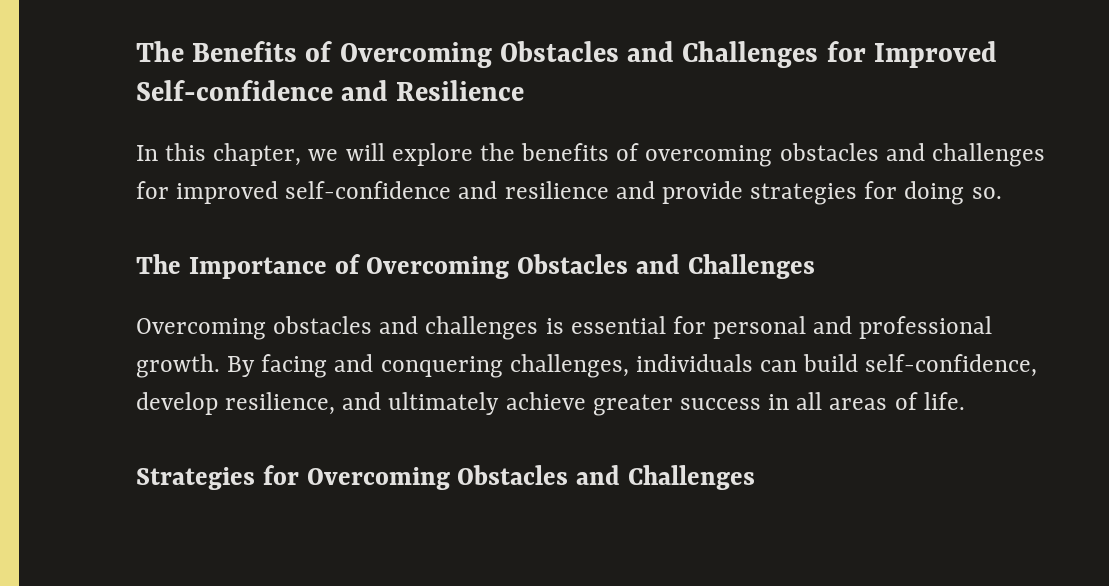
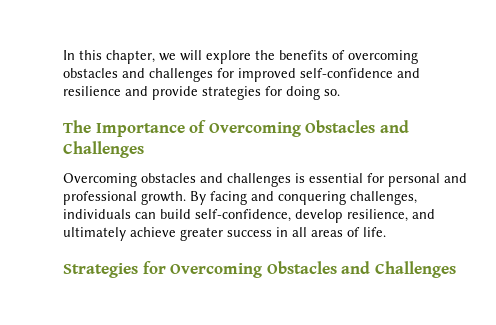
[136,41,997,68] [136,80,525,101] The Benefits of Overcoming Obstacles and Challenges for Improved Self-confidence and Resilience // -> (63, 55) none

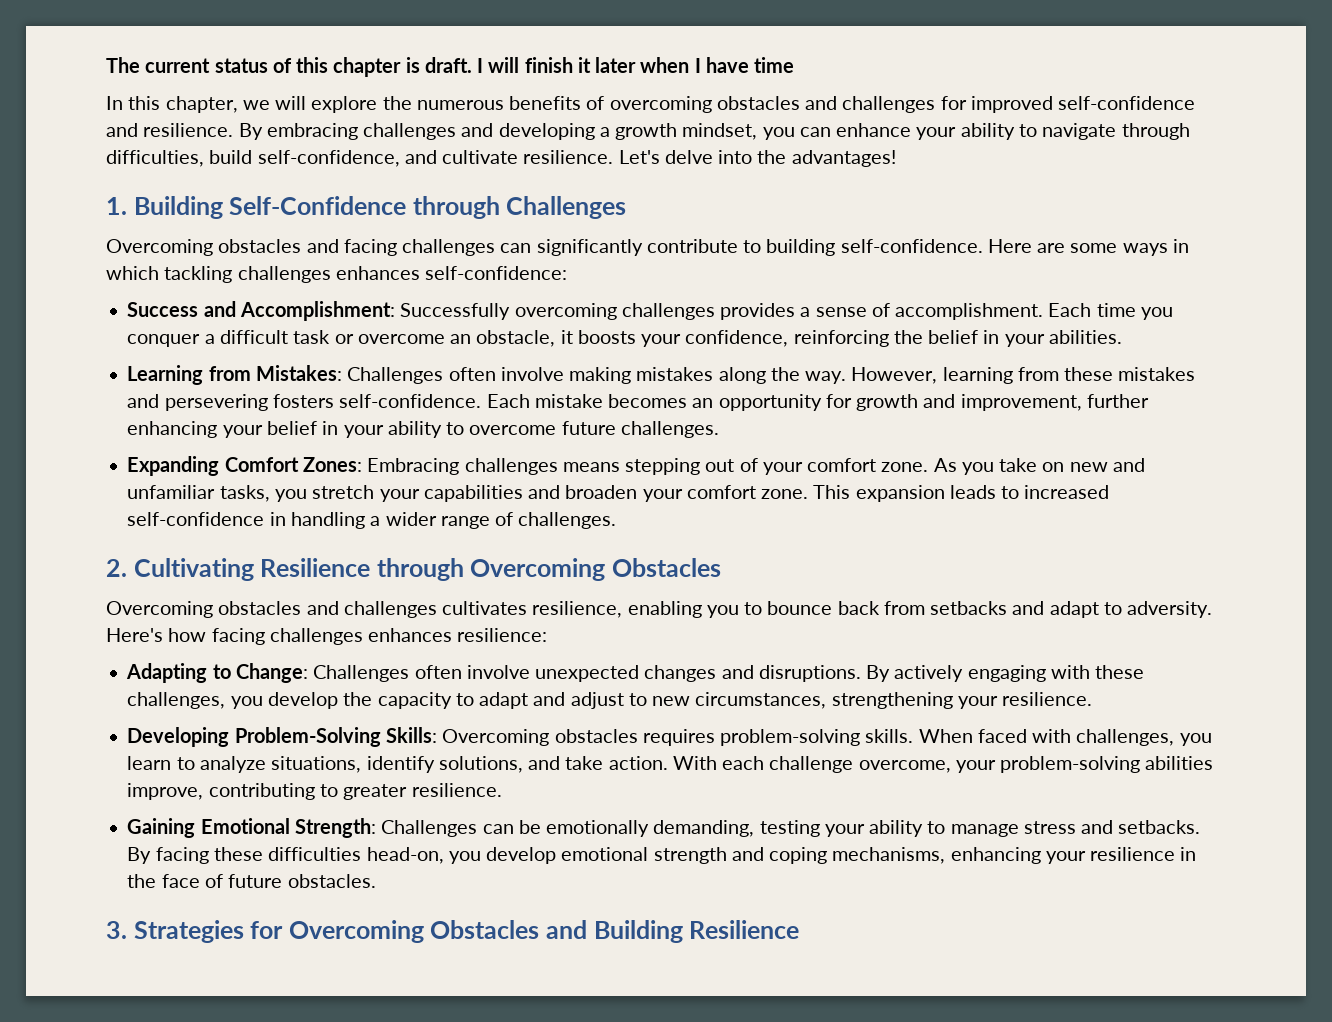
(63, 55) none -> [106,57,795,77] The current status of this chapter is draft. I will finish it later when I have time //
(275, 55) none -> [416,100,504,110] numerous
[63,86,340,100] [63,120,409,137] [63,141,144,158] [63,173,467,187] [63,191,417,205] [63,209,435,223] [63,227,386,241] resilience and provide strategies for doing so. // The Importance of Overcoming Obstacles and Challenges // Overcoming obstacles and challenges is essential for personal and professional growth. By facing and conquering challenges, individuals can build self-confidence, develop resilience, and ultimately achieve greater success in all areas of life. // -> [143,123,1190,140] [106,150,896,167] [106,196,627,219] [106,239,1189,256] [106,266,568,283] [127,301,1173,321] [127,330,1122,347] [127,365,1196,385] [127,394,1149,411] [127,421,719,438] [127,456,1145,476] [127,485,1110,502] [127,512,617,529] [106,558,722,581] [106,601,1213,618] [106,628,548,645] [126,663,1145,683] [127,692,1093,709] [127,727,1212,747] [127,756,1214,773] [127,783,502,800] [127,818,1201,838] [127,847,1197,864] [127,874,376,888] [106,921,127,939] resilience. By embracing challenges and developing a growth mindset, you can enhance your ability to navigate through difficulties, build self-confidence, and cultivate resilience. Let's delve into the advantages! // 1. Building Self-Confidence through Challenges // Overcoming obstacles and facing challenges can significantly contribute to building self-confidence. Here are some ways in which tackling challenges enhances self-confidence: // Success and Accomplishment: Successfully overcoming challenges provides a sense of accomplishment. Each time you conquer a difficult task or overcome an obstacle, it boosts your confidence, reinforcing the belief in your abilities. // Learning from Mistakes: Challenges often involve making mistakes along the way. However, learning from these mistakes and persevering fosters self-confidence. Each mistake becomes an opportunity for growth and improvement, further enhancing your belief in your ability to overcome future challenges. // Expanding Comfort Zones: Embracing challenges means stepping out of your comfort zone. As you take on new and unfamiliar tasks, you stretch your capabilities and broaden your comfort zone. This expansion leads to increased self-confidence in handling a wider range of challenges. // 2. Cultivating Resilience through Overcoming Obstacles // Overcoming obstacles and challenges cultivates resilience, enabling you to bounce back from setbacks and adapt to adversity. Here's how facing challenges enhances resilience: // Adapting to Change: Challenges often involve unexpected changes and disruptions. By actively engaging with these challenges, you develop the capacity to adapt and adjust to new circumstances, strengthening your resilience. // Developing Problem-Solving Skills: Overcoming obstacles requires problem-solving skills. When faced with challenges, you learn to analyze situations, identify solutions, and take action. With each challenge overcome, your problem-solving abilities improve, contributing to greater resilience. // Gaining Emotional Strength: Challenges can be emotionally demanding, testing your ability to manage stress and setbacks. By facing these difficulties head-on, you develop emotional strength and coping mechanisms, enhancing your resilience in the face of future obstacles. // 3.
[374,261,456,278] Challenges -> [593,920,800,943] Building Resilience

